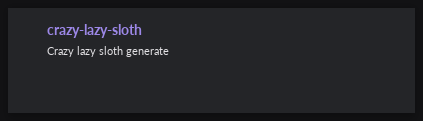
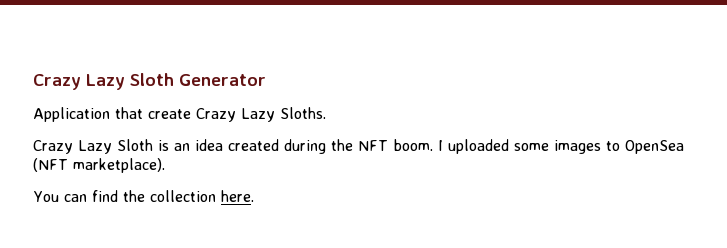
[47,24,142,38] [47,46,169,57] crazy-lazy-sloth // Crazy lazy sloth generate -> [33,73,266,90] [33,107,326,122] [33,139,684,154] [33,158,165,173] [33,190,254,202] Crazy Lazy Sloth Generator // Application that create Crazy Lazy Sloths. // Crazy Lazy Sloth is an idea created during the NFT boom. I uploaded some images to OpenSea (NFT marketplace). // You can find the collection here.

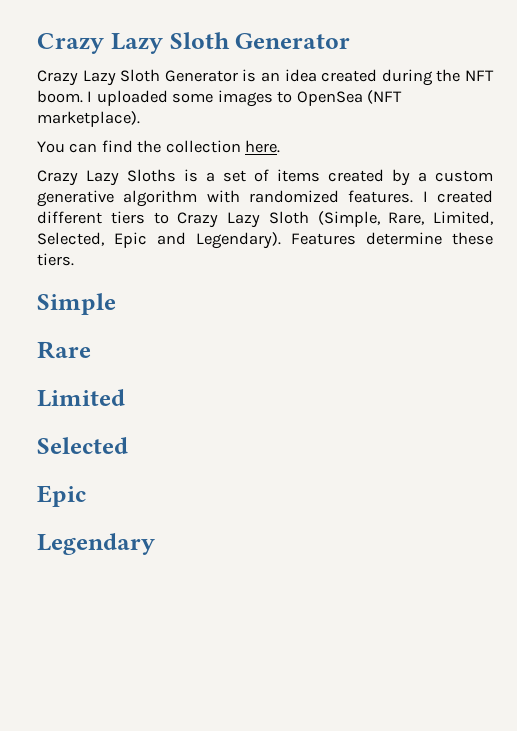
[33,73,266,90] [33,107,326,122] [33,139,153,154] Crazy Lazy Sloth Generator // Application that create Crazy Lazy Sloths. // Crazy Lazy Sloth -> [37,32,351,54] [37,69,238,86] Crazy Lazy Sloth Generator // Crazy Lazy Sloth Generator
(254, 196) none -> [37,169,493,186] [37,190,493,207] [37,211,493,228] [37,232,493,249] [37,253,74,266] [37,293,116,315] [37,341,91,359] [37,389,125,407] [37,437,128,454] [37,485,86,507] [37,533,155,555] // Crazy Lazy Sloths is a set of items created by a custom generative algorithm with randomized features. I created different tiers to Crazy Lazy Sloth (Simple, Rare, Limited, Selected, Epic and Legendary). Features determine these tiers. // Simple // Rare // Limited // Selected // Epic // Legendary

